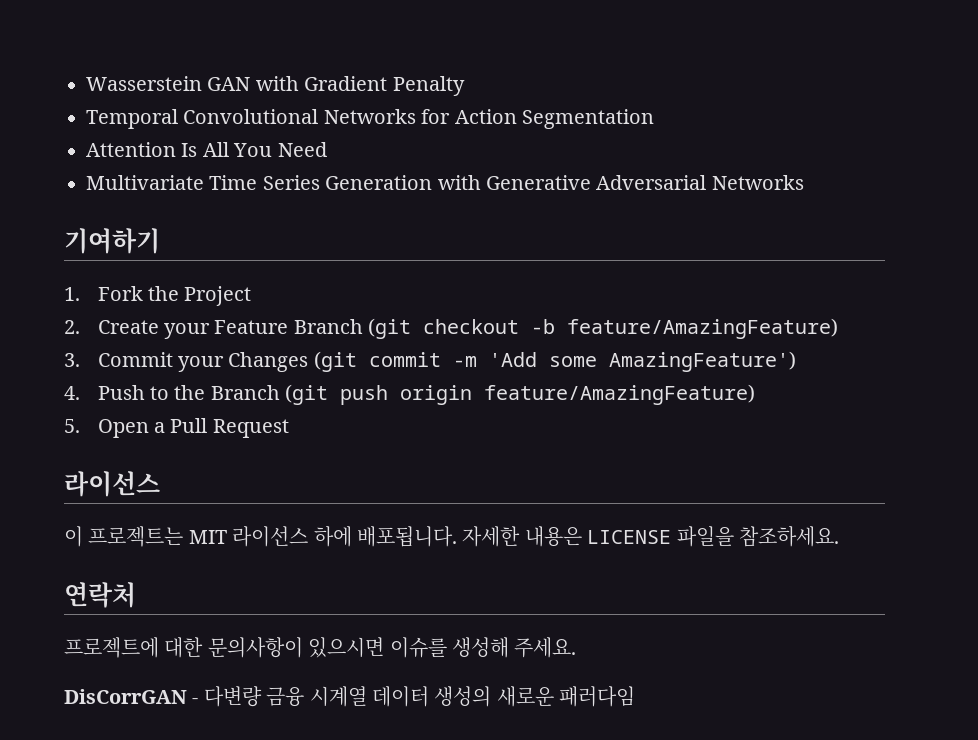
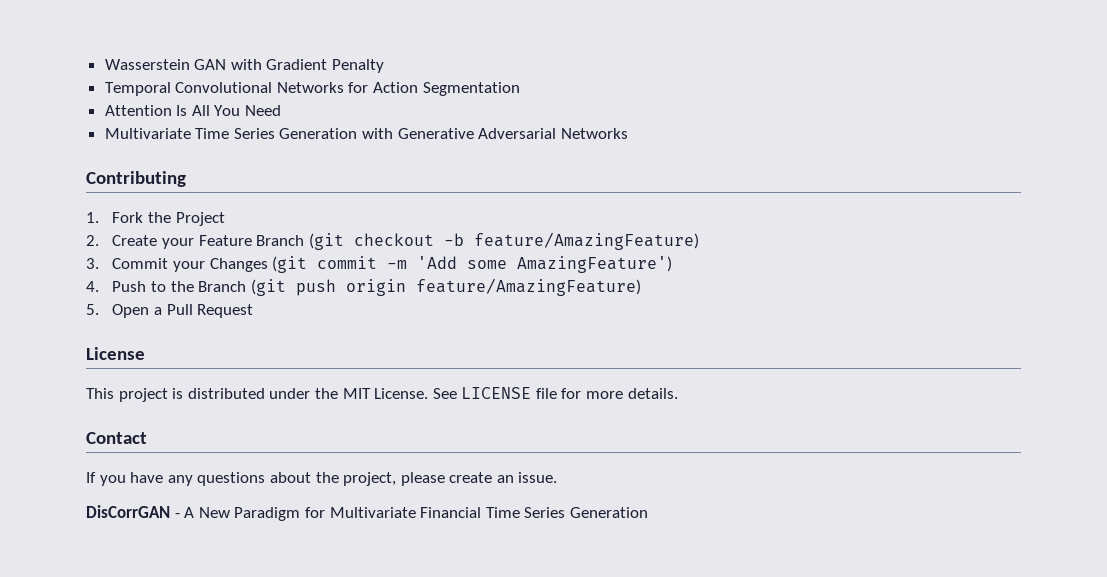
[64,228,160,254] 기여하기 -> [86,171,186,187] Contributing
[64,471,160,497] [64,526,839,547] [64,582,136,608] [64,637,577,658] [64,686,636,707] 라이선스 // 이 프로젝트는 MIT 라이선스 하에 배포됩니다. 자세한 내용은 LICENSE 파일을 참조하세요. // 연락처 // 프로젝트에 대한 문의사항이 있으시면 이슈를 생성해 주세요. // DisCorrGAN - 다변량 금융 시계열 데이터 생성의 새로운 패러다임 -> [86,347,145,360] [86,387,678,402] [86,432,147,444] [86,472,558,486] [86,505,648,521] License // This project is distributed under the MIT License. See LICENSE file for more details. // Contact // If you have any questions about the project, please create an issue. // DisCorrGAN - A New Paradigm for Multivariate Financial Time Series Generation

